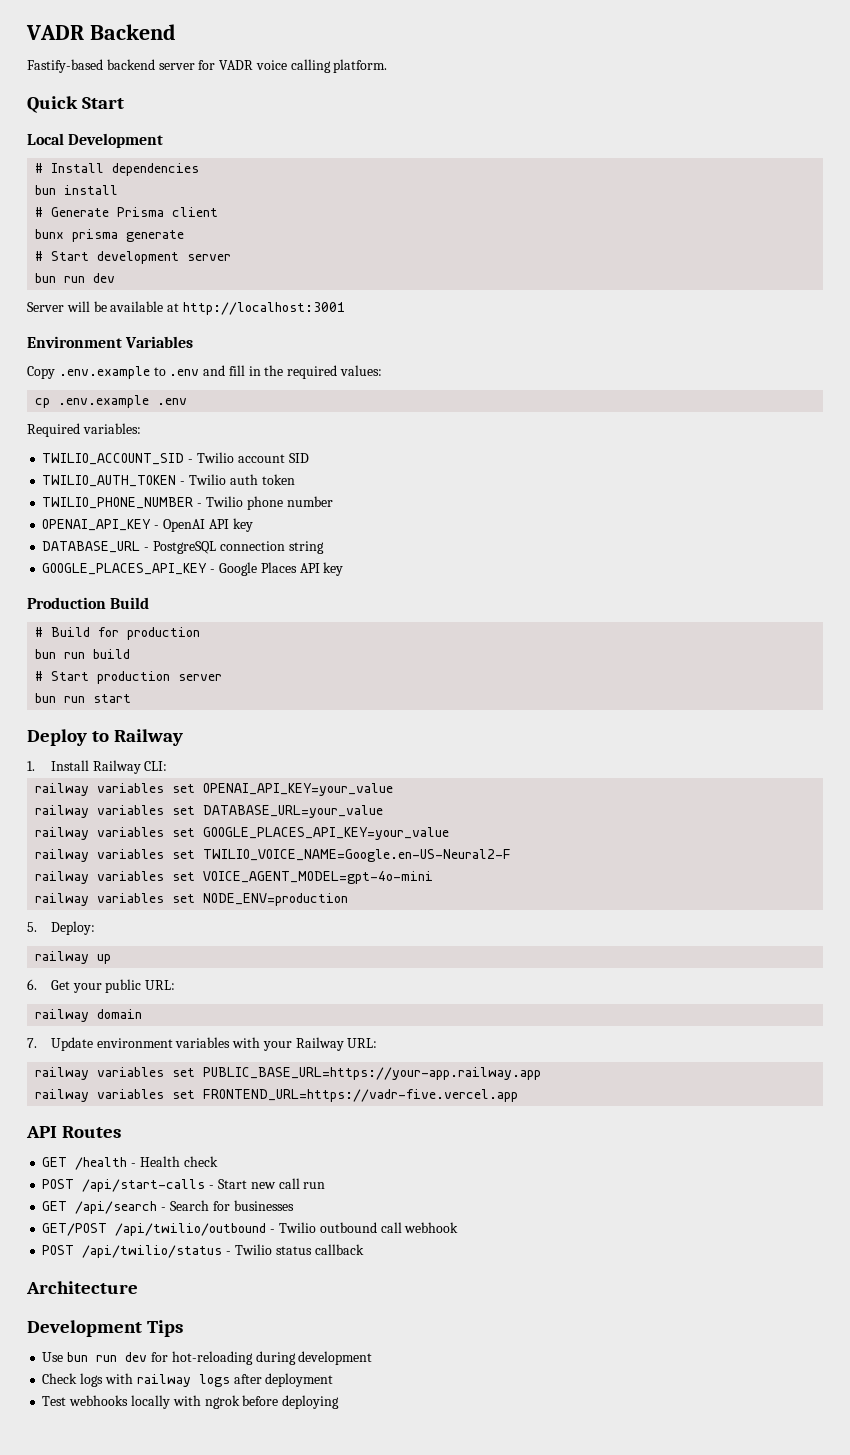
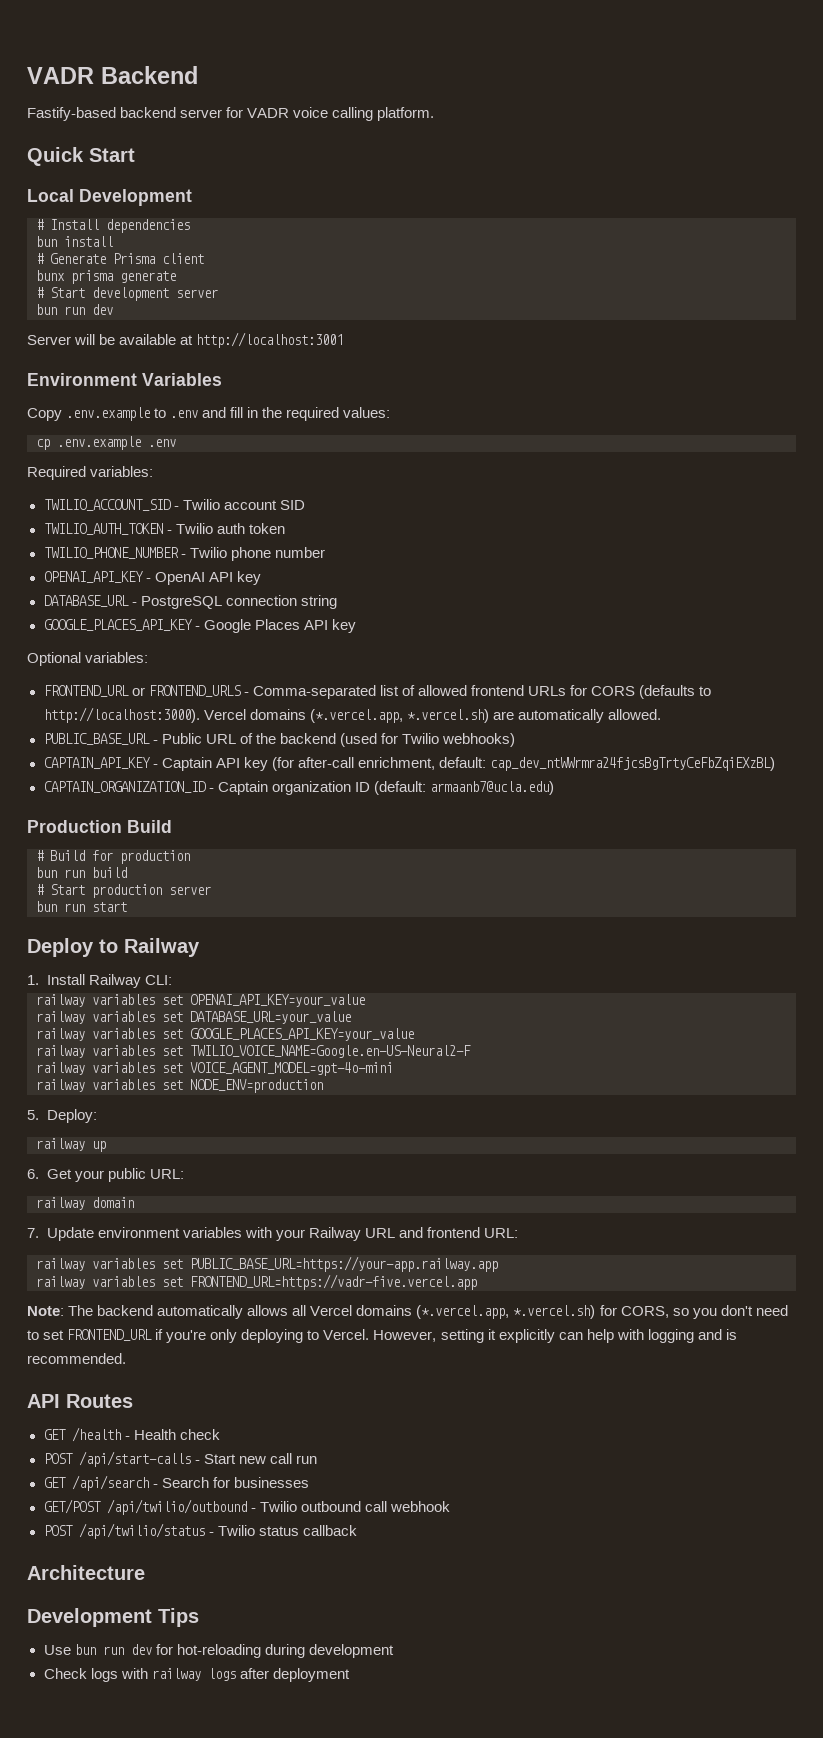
(344, 569) none -> [27,652,149,666] [43,685,712,699] [43,707,661,723] [43,733,516,747] [43,757,775,771] [43,781,554,795] // Optional variables: // FRONTEND_URL or FRONTEND_URLS - Comma-separated list of allowed frontend URLs for CORS (defaults to http://localhost:3000). Vercel domains (*.vercel.app, *.vercel.sh) are automatically allowed. // PUBLIC_BASE_URL - Public URL of the backend (used for Twilio webhooks) // CAPTAIN_API_KEY - Captain API key (for after-call enrichment, default: cap_dev_ntWWrmra24fjcsBgTrtyCeFbZqiEXzBL) // CAPTAIN_ORGANIZATION_ID - Captain organization ID (default: armaanb7@ucla.edu)
(344, 1044) none -> [364,1227,480,1238] URL and frontend
(519, 1095) none -> [27,1305,788,1319] [27,1329,737,1343] [27,1353,126,1364] // Note: The backend automatically allows all Vercel domains (*.vercel.app, *.vercel.sh) for CORS, so you don't need to set FRONTEND_URL if you're only deploying to Vercel. However, setting it explicitly can help with logging and is recommended.
[42,1395,340,1409] // Test webhooks locally with ngrok before deploying -> (350, 1675) none

